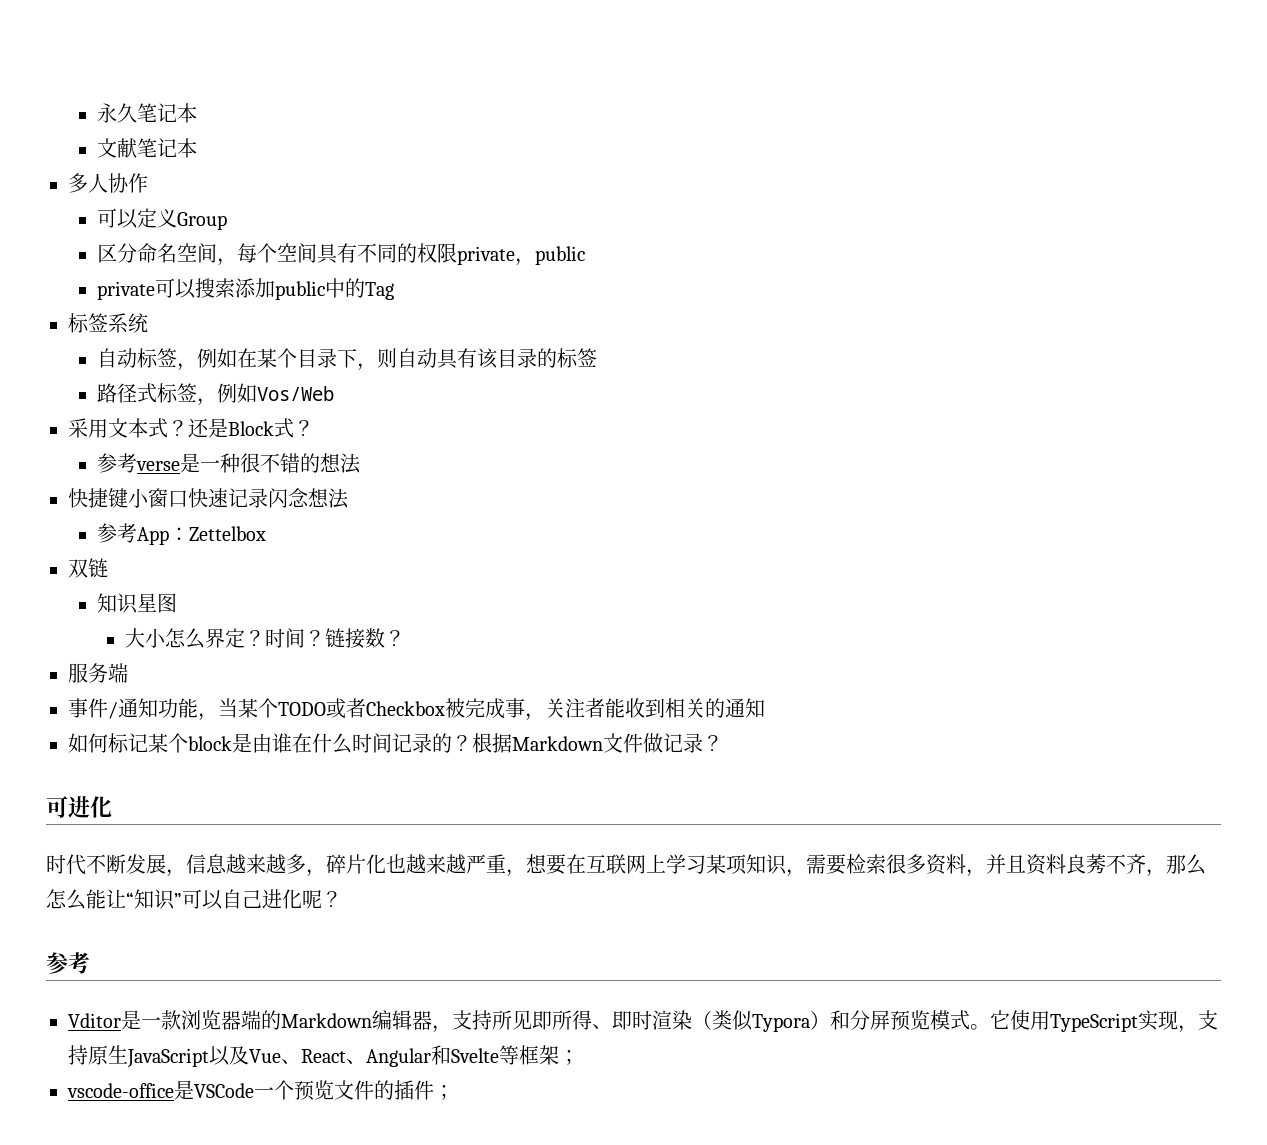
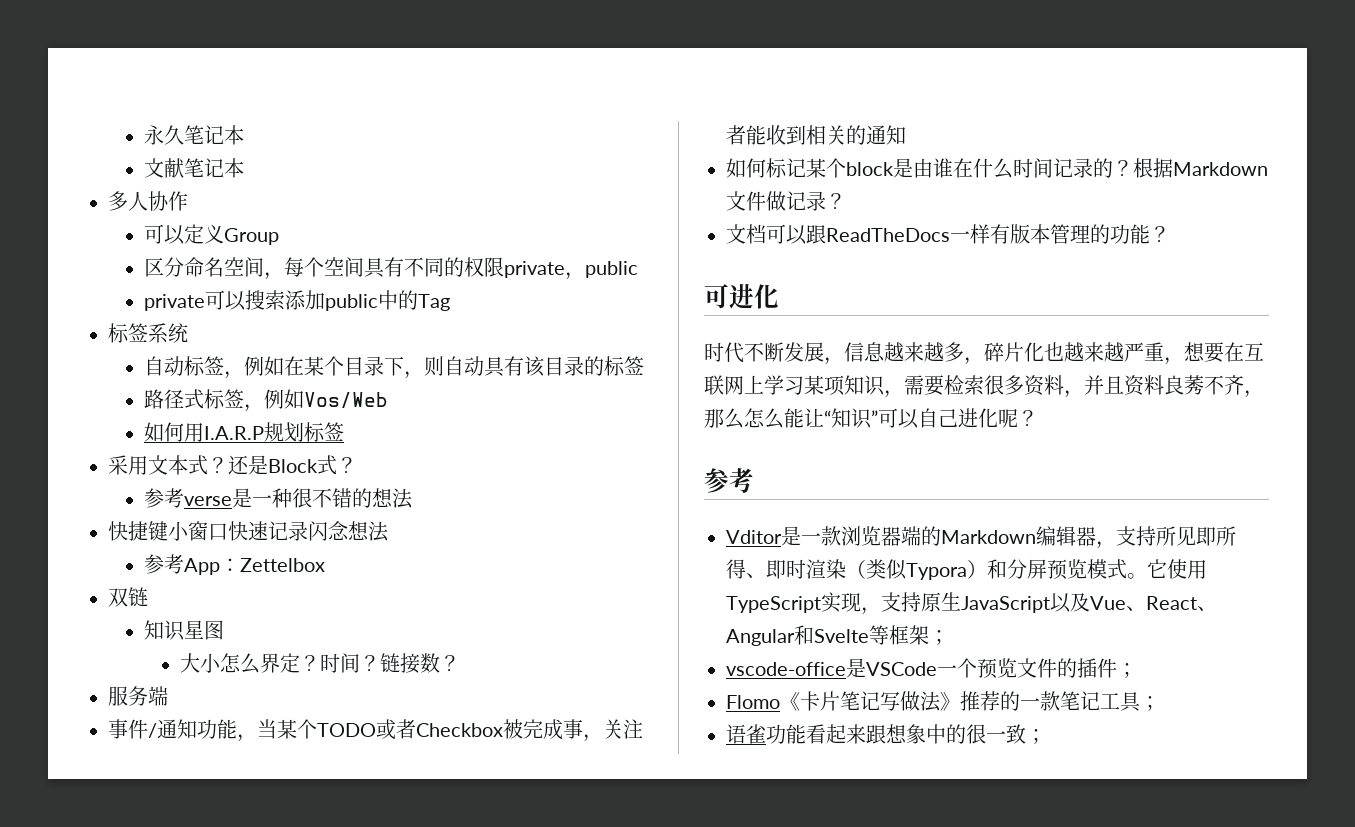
(334, 393) none -> [143,422,344,442] // 如何用I.A.R.P规划标签
(723, 743) none -> [726,224,1170,245] // 文档可以跟ReadTheDocs一样有版本管理的功能？
(454, 1092) none -> [726,691,1160,712] [726,724,1046,744] // Flomo《卡片笔记写做法》推荐的一款笔记工具； // 语雀功能看起来跟想象中的很一致；

